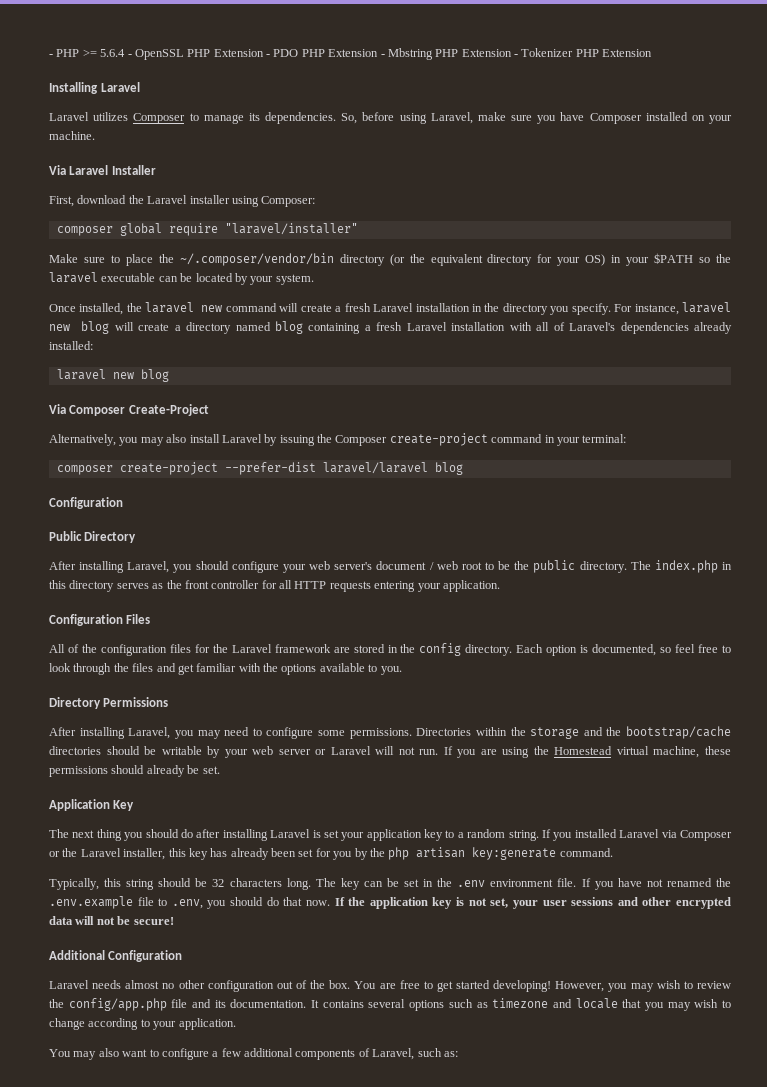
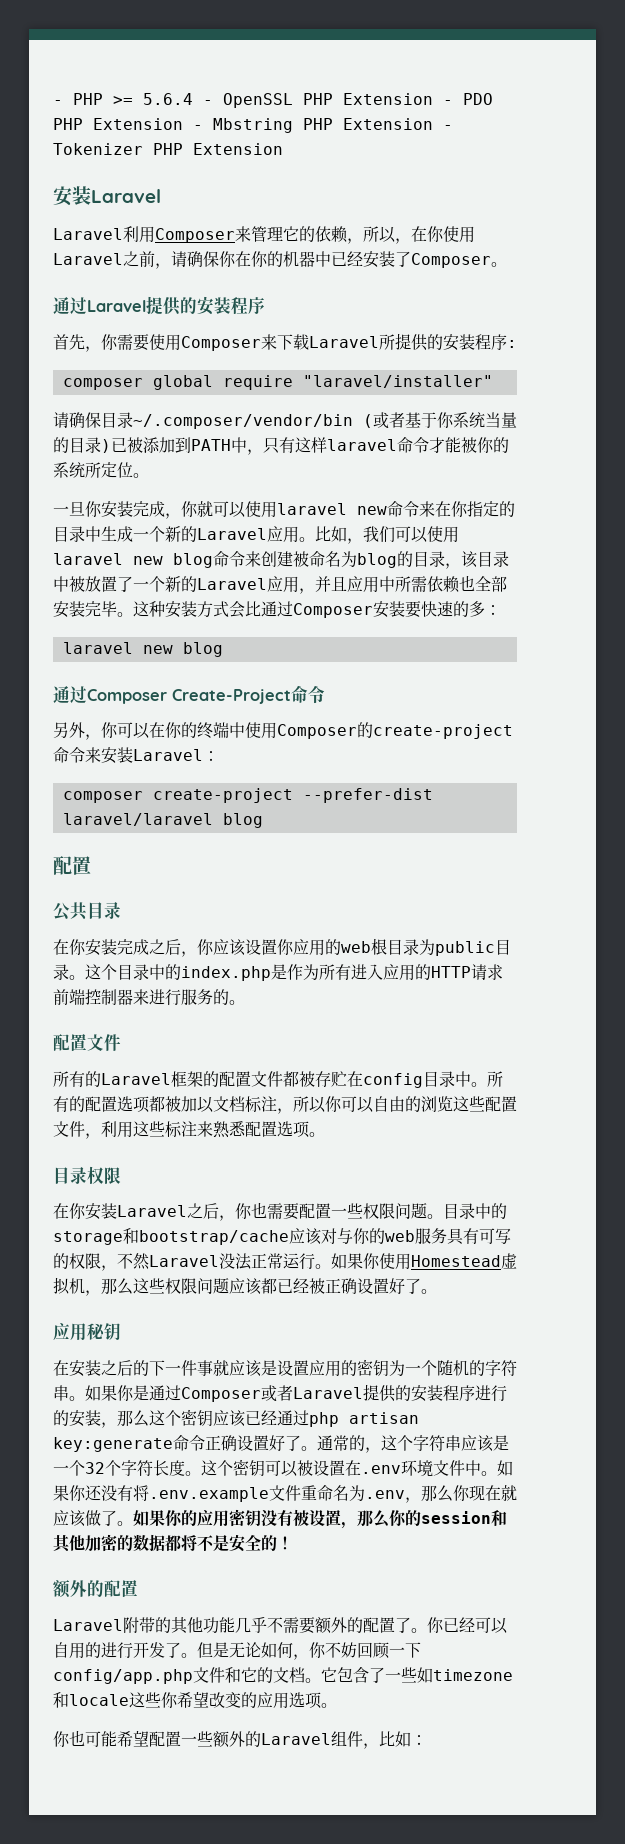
[49,82,98,94] Installing -> [53,186,91,206] 安装
[93,112,732,124] [49,131,95,140] [49,165,156,175] [49,195,316,207] [56,223,358,236] [49,253,732,266] [49,272,314,285] [49,302,732,315] [49,321,733,334] [49,341,93,350] utilizes Composer to manage its dependencies. So, before using Laravel, make sure you have Composer installed on your machine. // Via Laravel Installer // First, download the Laravel installer using Composer: // composer global require "laravel/installer" // Make sure to place the ~/.composer/vendor/bin directory (or the equivalent directory for your OS) in your $PATH so the laravel executable can be located by your system. // Once installed, the laravel new command will create a fresh Laravel installation in the directory you specify. For instance, laravel new blog will create a directory named blog containing a fresh Laravel installation with all of Laravel's dependencies already installed: -> [123,226,475,244] [53,251,507,269] [53,296,265,316] [53,333,517,352] [62,375,493,390] [53,412,517,429] [53,437,509,455] [53,462,149,478] [53,501,515,519] [53,526,459,544] [53,551,509,569] [53,575,507,594] [53,601,501,618] 利用Composer来管理它的依赖，所以，在你使用Laravel之前，请确保你在你的机器中已经安装了Composer。 // 通过Laravel提供的安装程序 // 首先，你需要使用Composer来下载Laravel所提供的安装程序: // composer global require "laravel/installer" // 请确保目录~/.composer/vendor/bin (或者基于你系统当量的目录)已被添加到PATH中，只有这样laravel命令才能被你的系统所定位。 // 一旦你安装完成，你就可以使用laravel new命令来在你指定的目录中生成一个新的Laravel应用。比如，我们可以使用laravel new blog命令来创建被命名为blog的目录，该目录中被放置了一个新的Laravel应用，并且应用中所需依赖也全部安装完毕。这种安装方式会比通过Composer安装要快速的多：
[49,404,66,414] Via -> [53,686,87,704] 通过
[49,433,627,446] // Alternatively, you may also install Laravel by issuing the Composer create-project command in your terminal: -> [291,685,325,704] [53,722,513,740] [53,747,219,764] 命令 // 另外，你可以在你的终端中使用Composer的create-project命令来安装Laravel：
[49,497,123,509] [49,531,137,543] [49,560,732,573] [49,580,500,592] [49,614,151,626] [49,643,732,656] [49,663,402,675] [49,697,169,709] [49,726,731,739] [49,746,731,758] [49,765,220,777] [49,799,135,811] [49,829,732,841] [49,847,613,860] [49,878,731,890] [49,896,731,909] [49,916,174,925] [49,950,183,962] [49,980,731,992] [49,998,732,1011] [49,1018,236,1030] [49,1048,458,1060] Configuration // Public Directory // After installing Laravel, you should configure your web server's document / web root to be the public directory. The index.php in this directory serves as the front controller for all HTTP requests entering your application. // Configuration Files // All of the configuration files for the Laravel framework are stored in the config directory. Each option is documented, so feel free to look through the files and get familiar with the options available to you. // Directory Permissions // After installing Laravel, you may need to configure some permissions. Directories within the storage and the bootstrap/cache directories should be writable by your web server or Laravel will not run. If you are using the Homestead virtual machine, these permissions should already be set. // Application Key // The next thing you should do after installing Laravel is set your application key to a random string. If you installed Laravel via Composer or the Laravel installer, this key has already been set for you by the php artisan key:generate command. // Typically, this string should be 32 characters long. The key can be set in the .env environment file. If you have not renamed the .env.example file to .env, you should do that now. If the application key is not set, your user sessions and other encrypted data will not be secure! // Additional Configuration // Laravel needs almost no other configuration out of the box. You are free to get started developing! However, you may wish to review the config/app.php file and its documentation. It contains several options such as timezone and locale that you may wish to change according to your application. // You may also want to configure a few additional components of Laravel, such as: -> [53,856,91,875] [53,902,121,921] [53,938,511,957] [53,964,503,981] [53,989,245,1006] [53,1034,121,1051] [53,1071,503,1088] [53,1096,517,1114] [53,1121,325,1139] [53,1166,121,1184] [53,1202,507,1221] [53,1228,511,1245] [53,1253,517,1271] [53,1277,437,1296] [53,1323,121,1341] [53,1359,517,1377] [53,1384,507,1402] [53,1409,419,1428] [53,1435,509,1453] [53,1459,513,1477] [53,1485,517,1503] [53,1509,507,1529] [53,1534,293,1553] [52,1580,138,1598] [53,1617,508,1634] [53,1642,421,1660] [53,1667,513,1684] [53,1691,337,1709] [53,1730,427,1749] 配置 // 公共目录 // 在你安装完成之后，你应该设置你应用的web根目录为public目录。这个目录中的index.php是作为所有进入应用的HTTP请求前端控制器来进行服务的。 // 配置文件 // 所有的Laravel框架的配置文件都被存贮在config目录中。所有的配置选项都被加以文档标注，所以你可以自由的浏览这些配置文件，利用这些标注来熟悉配置选项。 // 目录权限 // 在你安装Laravel之后，你也需要配置一些权限问题。目录中的storage和bootstrap/cache应该对与你的web服务具有可写的权限，不然Laravel没法正常运行。如果你使用Homestead虚拟机，那么这些权限问题应该都已经被正确设置好了。 // 应用秘钥 // 在安装之后的下一件事就应该是设置应用的密钥为一个随机的字符串。如果你是通过Composer或者Laravel提供的安装程序进行的安装，那么这个密钥应该已经通过php artisan key:generate命令正确设置好了。通常的，这个字符串应该是一个32个字符长度。这个密钥可以被设置在.env环境文件中。如果你还没有将.env.example文件重命名为.env，那么你现在就应该做了。如果你的应用密钥没有被设置，那么你的session和其他加密的数据都将不是安全的！ // 额外的配置 // Laravel附带的其他功能几乎不需要额外的配置了。你已经可以自用的进行开发了。但是无论如何，你不妨回顾一下config/app.php文件和它的文档。它包含了一些如timezone和locale这些你希望改变的应用选项。 // 你也可能希望配置一些额外的Laravel组件，比如：

